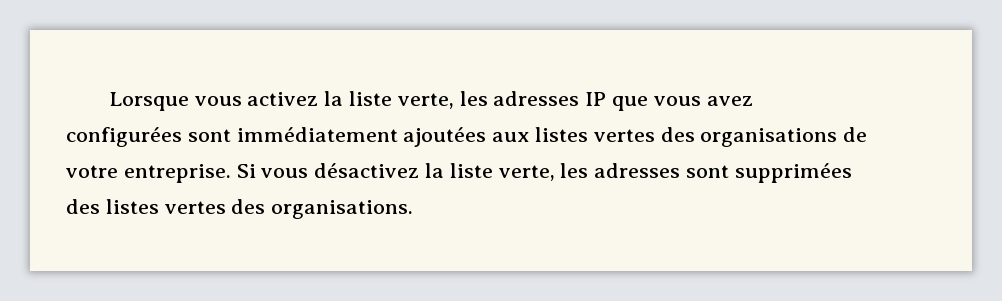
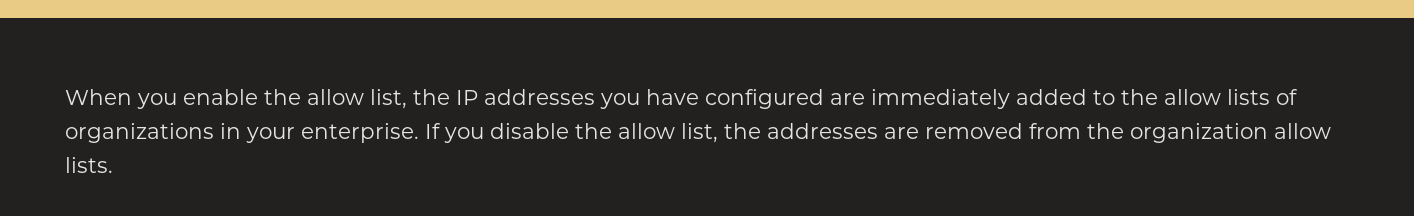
[108,91,753,111] [66,127,868,147] [66,163,852,183] [66,199,414,219] Lorsque vous activez la liste verte, les adresses IP que vous avez configurées sont immédiatement ajoutées aux listes vertes des organisations de votre entreprise. Si vous désactivez la liste verte, les adresses sont supprimées des listes vertes des organisations. -> [65,89,1298,109] [65,123,1331,143] [65,157,113,173] When you enable the allow list, the IP addresses you have configured are immediately added to the allow lists of organizations in your enterprise. If you disable the allow list, the addresses are removed from the organization allow lists.

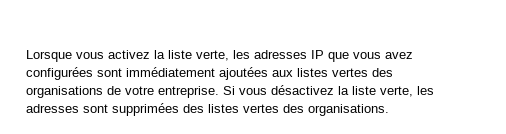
[65,89,1298,109] [65,123,1331,143] [65,157,113,173] When you enable the allow list, the IP addresses you have configured are immediately added to the allow lists of organizations in your enterprise. If you disable the allow list, the addresses are removed from the organization allow lists. -> [26,50,413,62] [26,67,393,80] [26,85,434,98] [26,103,389,116] Lorsque vous activez la liste verte, les adresses IP que vous avez configurées sont immédiatement ajoutées aux listes vertes des organisations de votre entreprise. Si vous désactivez la liste verte, les adresses sont supprimées des listes vertes des organisations.

